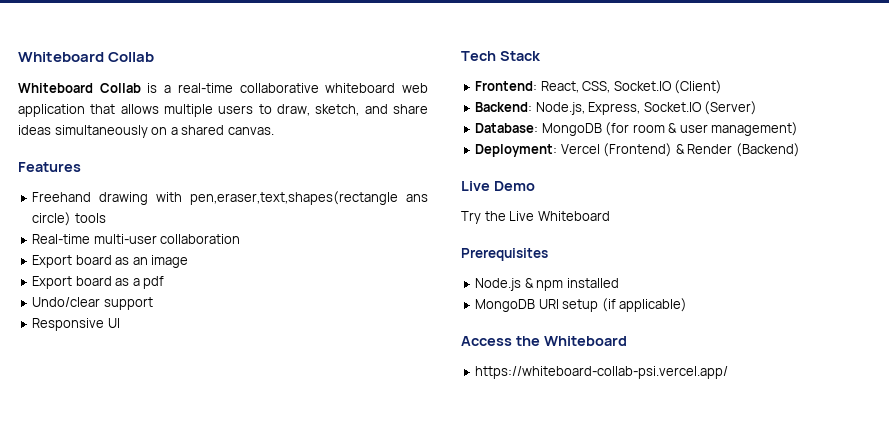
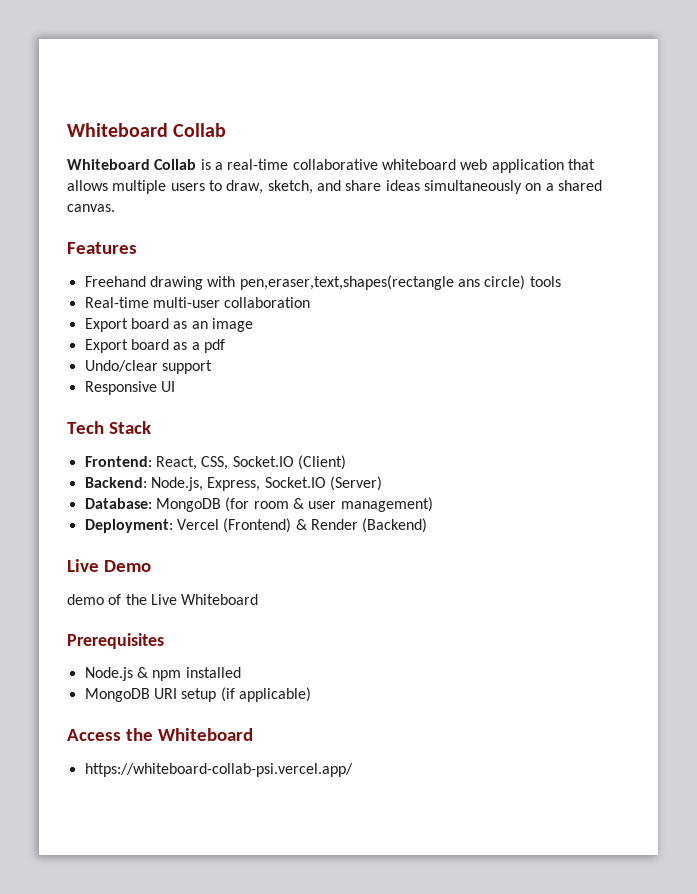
[461,211,481,224] Try -> [67,594,122,605] demo of

